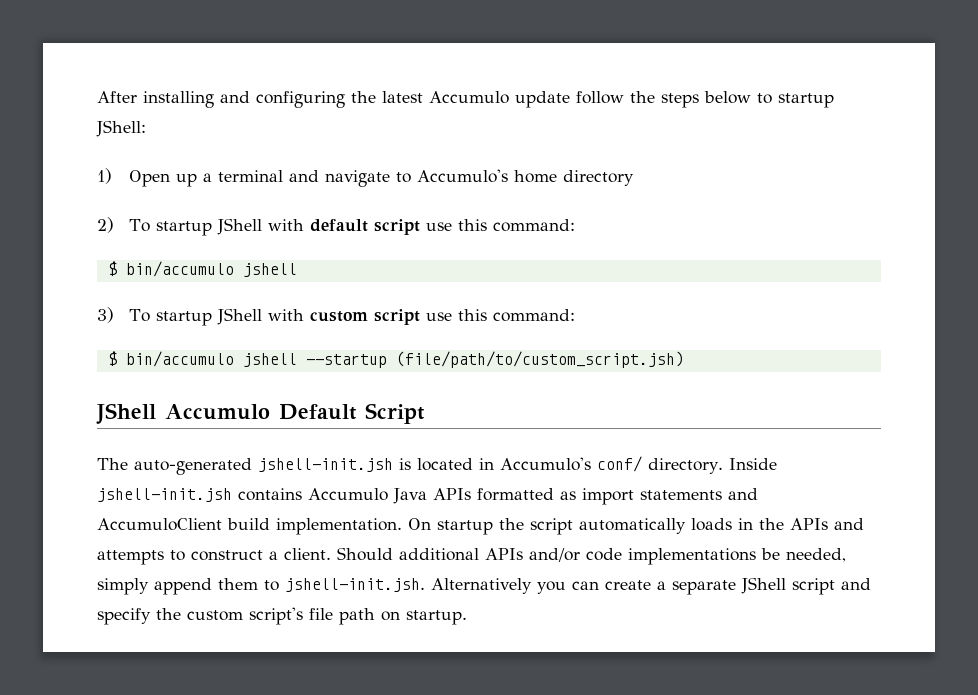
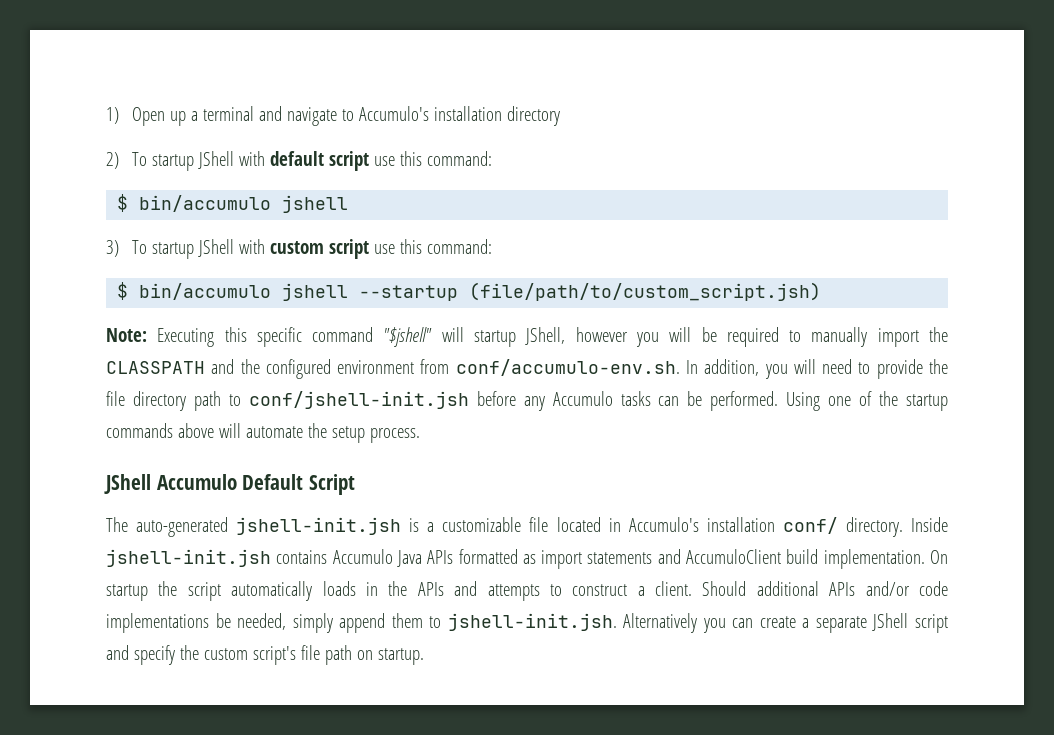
[97,91,834,108] [96,120,146,137] After installing and configuring the latest Accumulo update follow the steps below to startup JShell: // -> (106, 115) none
[514,170,558,183] home -> [434,106,503,121] installation
(684, 359) none -> [106,327,948,347] [106,359,949,379] [106,391,948,411] [106,423,420,443] // Note: Executing this specific command "$jshell" will startup JShell, however you will be required to manually import the CLASSPATH and the configured environment from conf/accumulo-env.sh. In addition, you will need to provide the file directory path to conf/jshell-init.jsh before any Accumulo tasks can be performed. Using one of the startup commands above will automate the setup process.
(411, 464) none -> [427,517,549,532] a customizable file
(591, 464) none -> [706,517,775,532] installation

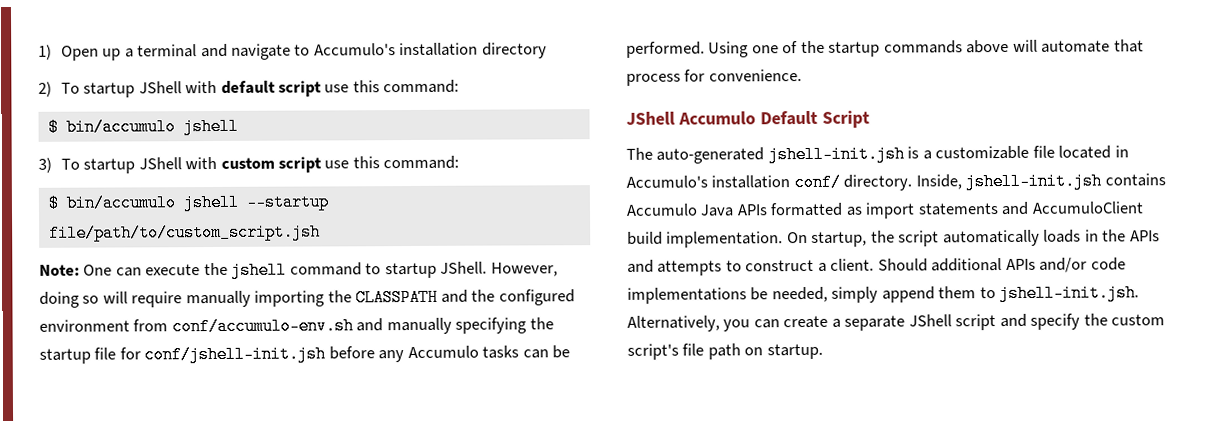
[469,282,822,301] (file/path/to/custom_script.jsh) -> [48,223,321,242] file/path/to/custom_script.jsh
[157,327,919,347] Executing this specific command "$jshell" will startup JShell, however you will be required to manually import -> [83,261,558,279] [39,290,326,308] One can execute the jshell command to startup JShell. However, doing so will require manually importing
[455,359,949,379] [106,391,241,411] conf/accumulo-env.sh. In addition, you will need to provide the file directory path to -> [171,317,554,336] [39,347,141,364] conf/accumulo-env.sh and manually specifying the startup file for
[307,423,420,443] the setup process. -> [1113,39,1144,53] [626,69,802,86] that process for convenience.
[911,517,948,532] Inside -> [915,174,962,190] Inside,
[106,584,148,601] startup -> [811,231,868,247] startup,
[623,613,698,633] Alternatively -> [627,315,720,332] Alternatively,

